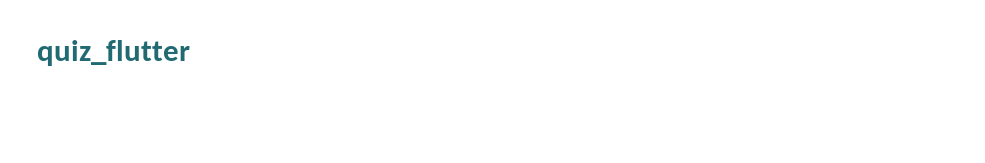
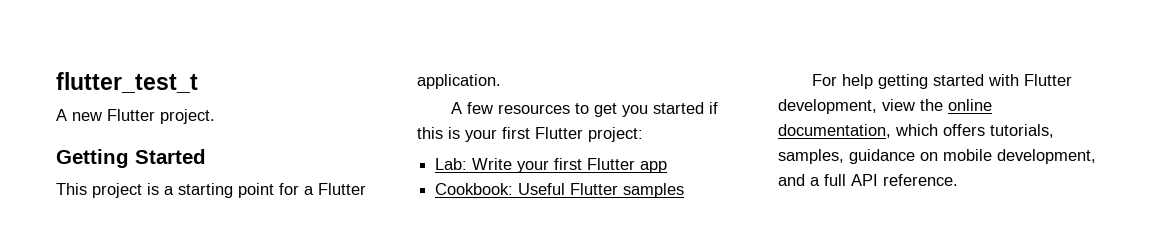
[37,40,190,66] quiz_flutter -> [56,72,198,93] [56,109,215,124] [56,149,206,168] [56,183,366,198] [417,74,501,89] [451,102,719,117] [417,127,643,142] [435,158,668,173] [435,183,685,198] [812,74,1073,89] [778,99,992,114] [778,124,1054,138] [778,149,1096,164] [778,174,958,186] flutter_test_t // A new Flutter project. // Getting Started // This project is a starting point for a Flutter application. // A few resources to get you started if this is your first Flutter project: // Lab: Write your first Flutter app // Cookbook: Useful Flutter samples // For help getting started with Flutter development, view the online documentation, which offers tutorials, samples, guidance on mobile development, and a full API reference.

